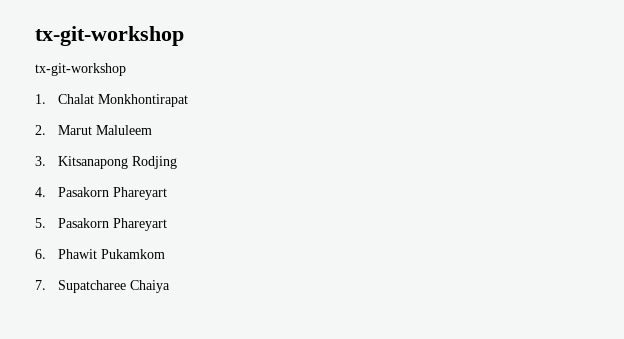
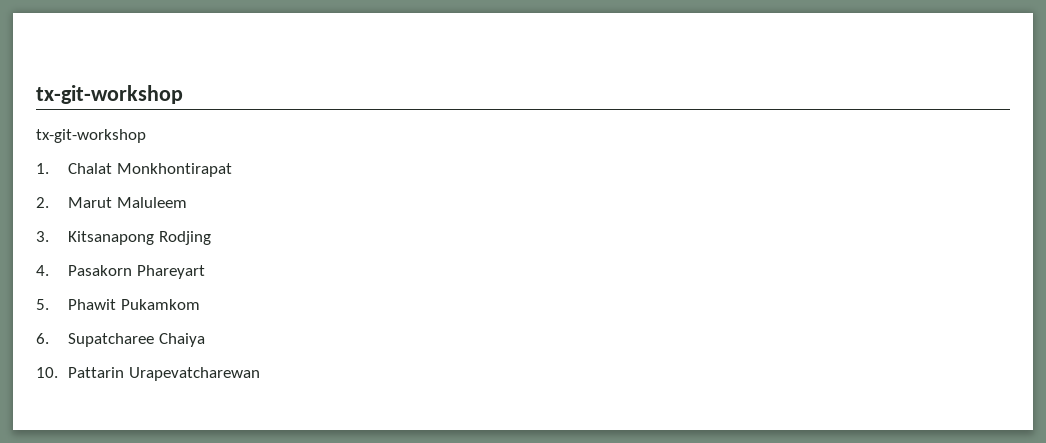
[58,218,168,231] [35,249,46,259] Pasakorn Phareyart // 6. -> (49, 304) none
[35,280,46,290] 7. -> [36,333,49,344] 6.
(171, 286) none -> [36,367,260,381] // 10. Pattarin Urapevatcharewan

